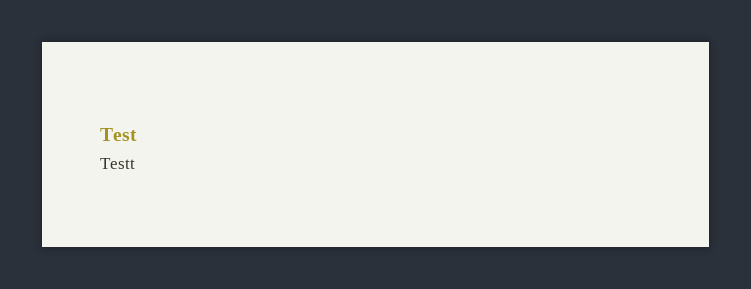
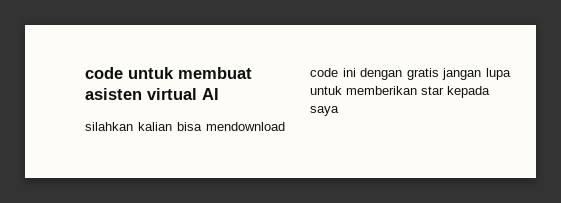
[100,128,137,141] [100,158,135,169] Test // Testt -> [85,67,252,79] [85,88,219,100] [85,122,285,131] [310,68,511,80] [310,86,490,98] [310,106,339,116] code untuk membuat asisten virtual AI // silahkan kalian bisa mendownload code ini dengan gratis jangan lupa untuk memberikan star kepada saya

